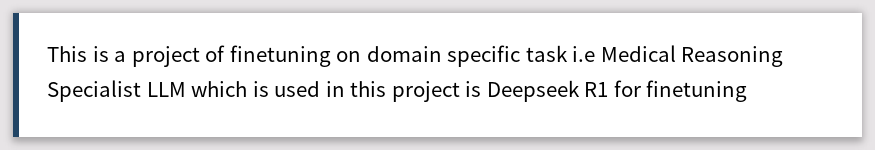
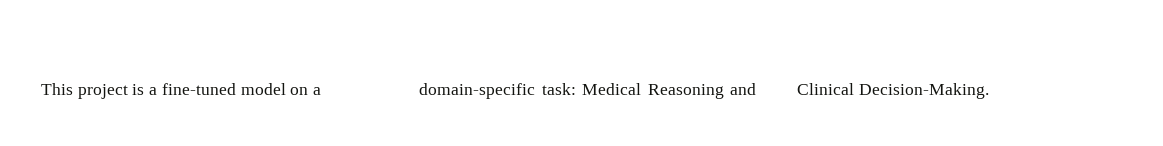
(87, 54) none -> [77,84,128,99] project
[131,45,784,67] [47,80,748,102] project of finetuning on domain specific task i.e Medical Reasoning Specialist LLM which is used in this project is Deepseek R1 for finetuning -> [161,83,989,99] fine-tuned model on a domain-specific task: Medical Reasoning and Clinical Decision-Making.

